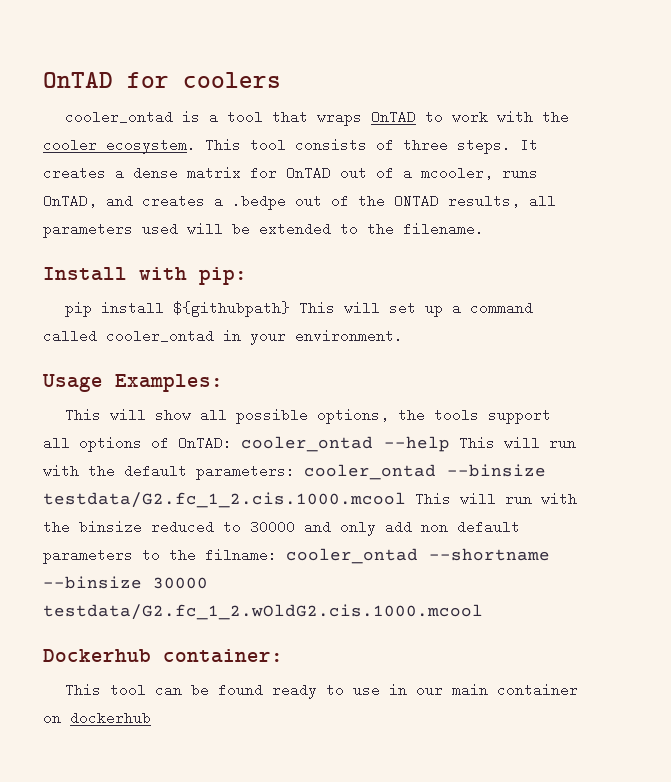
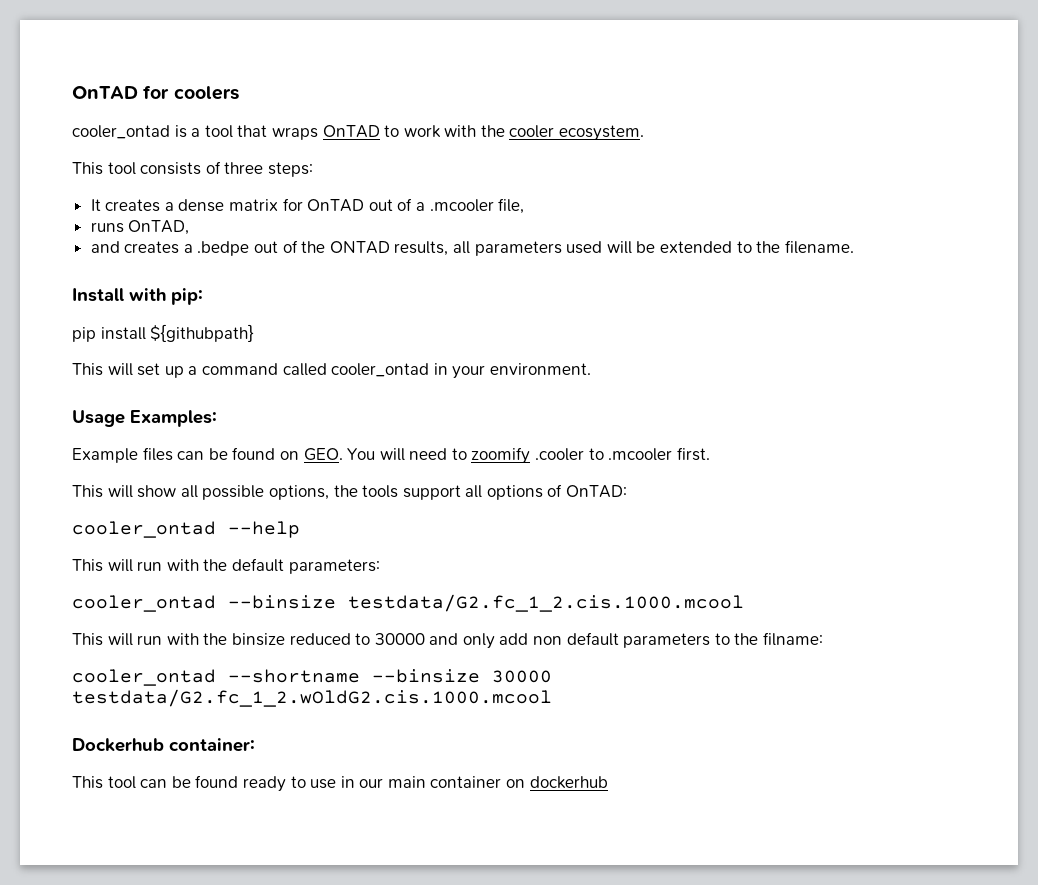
(196, 146) none -> (645, 133) //
[457,138,511,154] steps. -> [267,162,313,177] steps: //
[421,166,493,180] mcooler, -> [429,198,525,214] .mcooler file, //
(97, 201) none -> (190, 227) //
(290, 309) none -> (255, 333) //
(223, 383) none -> [72,447,710,464] // Example files can be found on GEO. You will need to zoomify .cooler to .mcooler first.
(232, 443) none -> (628, 491) //
(450, 444) none -> (300, 529) //
(295, 472) none -> (380, 566) //
(406, 500) none -> (744, 603) //
(277, 555) none -> (824, 639) //

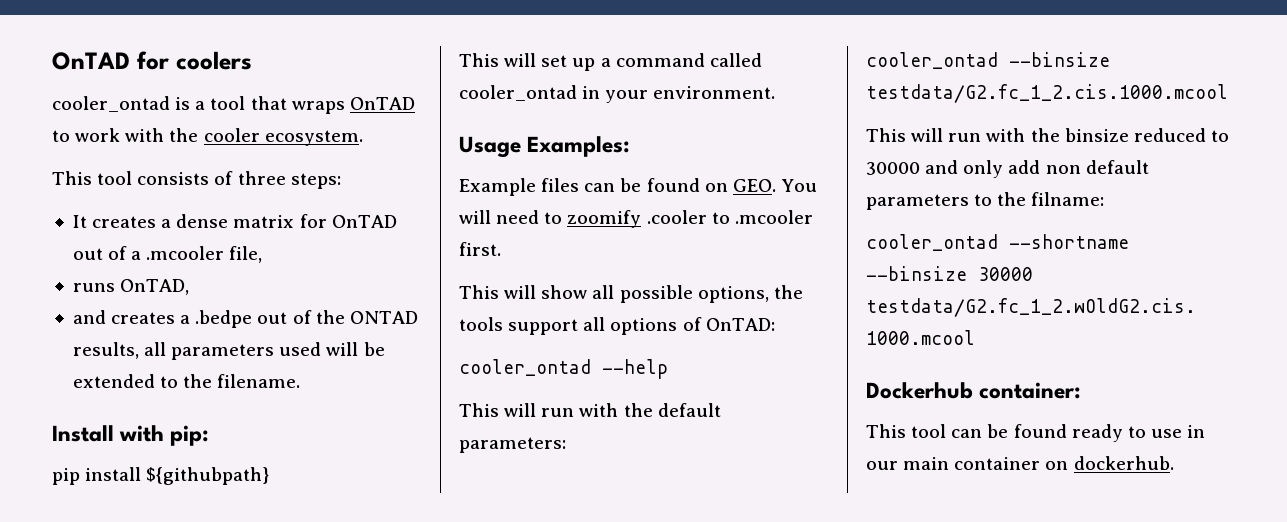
[529,776,608,789] dockerhub -> [1073,456,1174,470] dockerhub.

